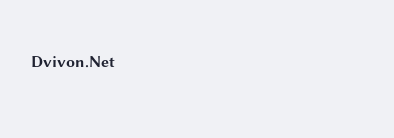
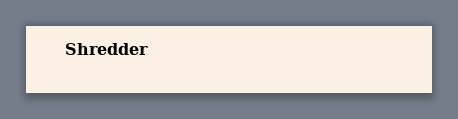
[31,56,115,68] Dvivon.Net -> [65,43,148,55] Shredder

